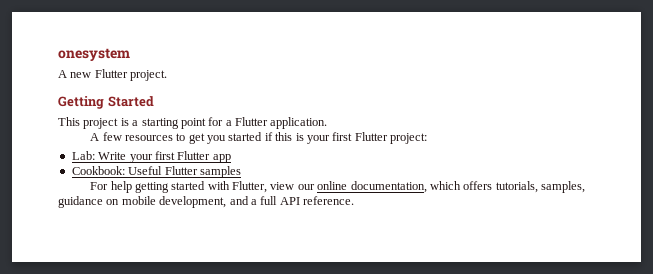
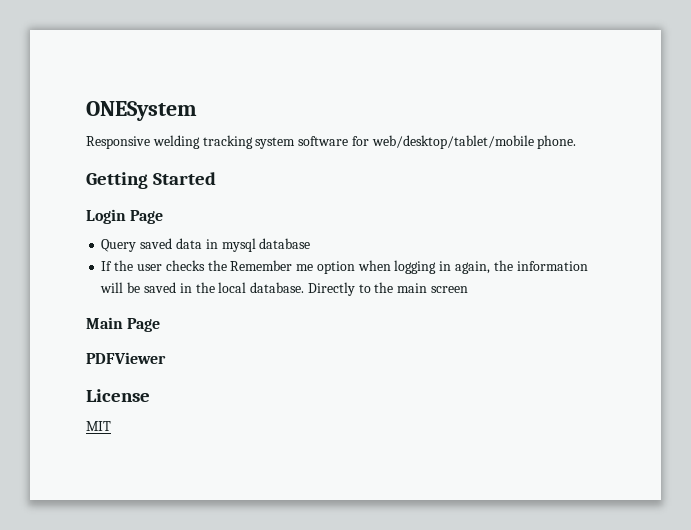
[58,48,130,61] [58,69,168,81] [58,96,154,109] [58,117,328,129] [90,132,428,144] [71,151,231,163] [71,166,241,178] [90,181,586,193] [58,196,354,208] onesystem // A new Flutter project. // Getting Started // This project is a starting point for a Flutter application. // A few resources to get you started if this is your first Flutter project: // Lab: Write your first Flutter app // Cookbook: Useful Flutter samples // For help getting started with Flutter, view our online documentation, which offers tutorials, samples, guidance on mobile development, and a full API reference. -> [86,101,197,121] [86,135,577,149] [86,172,217,189] [86,209,164,224] [101,238,311,252] [101,260,588,274] [100,282,468,296] [86,317,161,332] [86,352,166,364] [86,389,150,402] [86,421,111,431] ONESystem // Responsive welding tracking system software for web/desktop/tablet/mobile phone. // Getting Started // Login Page // Query saved data in mysql database // If the user checks the Remember me option when logging in again, the information will be saved in the local database. Directly to the main screen // Main Page // PDFViewer // License // MIT

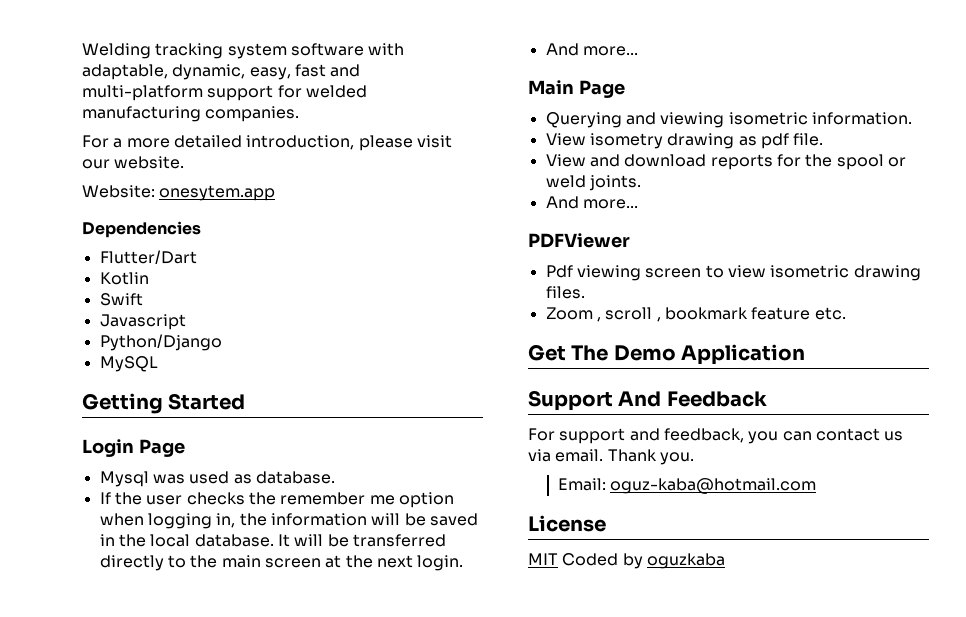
[86,101,197,121] [86,135,577,149] [86,172,217,189] [86,209,164,224] [101,238,311,252] ONESystem // Responsive welding tracking system software for web/desktop/tablet/mobile phone. // Getting Started // Login Page // Query saved data in mysql database -> [82,43,405,59] [82,64,361,80] [82,85,367,101] [82,106,300,122] [82,135,452,151] [82,156,185,169] [82,185,276,201] [82,221,201,238] [99,250,197,264] [99,272,149,285] [99,293,143,306] [99,314,186,330] [99,334,222,351] [99,356,158,372] [82,393,246,414] [82,439,185,457] [99,471,335,487] Welding tracking system software with adaptable, dynamic, easy, fast and multi-platform support for welded manufacturing companies. // For a more detailed introduction, please visit our website. // Website: onesytem.app // Dependencies // Flutter/Dart // Kotlin // Swift // Javascript // Python/Django // MySQL // Getting Started // Login Page // Mysql was used as database.
[230,260,293,271] Remember -> [280,492,366,505] remember
[439,261,490,274] in again, -> [216,513,236,528] in,
[307,282,355,296] Directly -> [277,534,446,547] [99,555,164,571] It will be transferred directly
[86,317,161,332] [86,352,166,364] // Main Page // PDFViewer -> [325,555,464,571] [545,43,638,56] [528,80,625,98] [545,112,912,128] [545,133,824,149] [545,154,906,170] [545,175,641,191] [545,196,638,209] [528,233,630,248] [545,265,921,281] [545,286,585,299] [545,307,846,322] [528,344,806,365] [528,390,767,411] [528,428,904,444] [528,449,694,465] [557,478,817,494] at the next login. // And more... // Main Page // Querying and viewing isometric information. // View isometry drawing as pdf file. // View and download reports for the spool or weld joints. // And more... // PDFViewer // Pdf viewing screen to view isometric drawing files. // Zoom , scroll , bookmark feature etc. // Get The Demo Application // Support And Feedback // For support and feedback, you can contact us via email. Thank you. // Email: oguz-kaba@hotmail.com
(111, 426) none -> [562,553,725,569] Coded by oguzkaba

